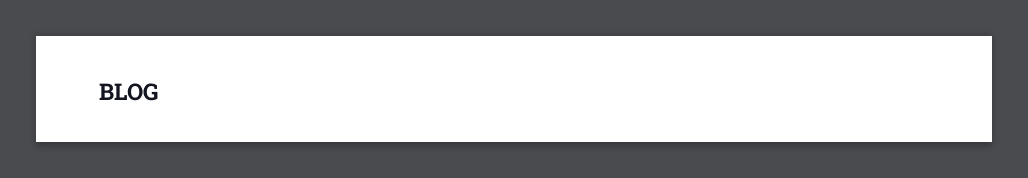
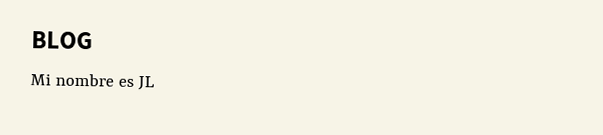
(158, 92) none -> [30,73,155,91] // Mi nombre es JL

